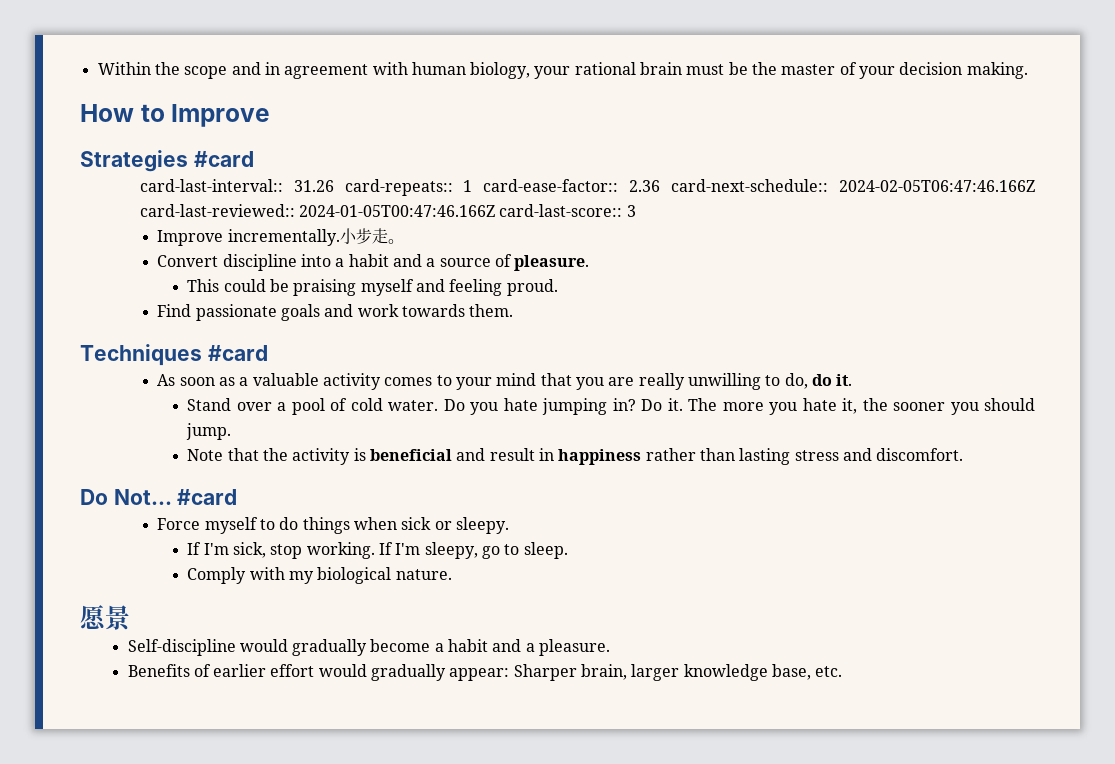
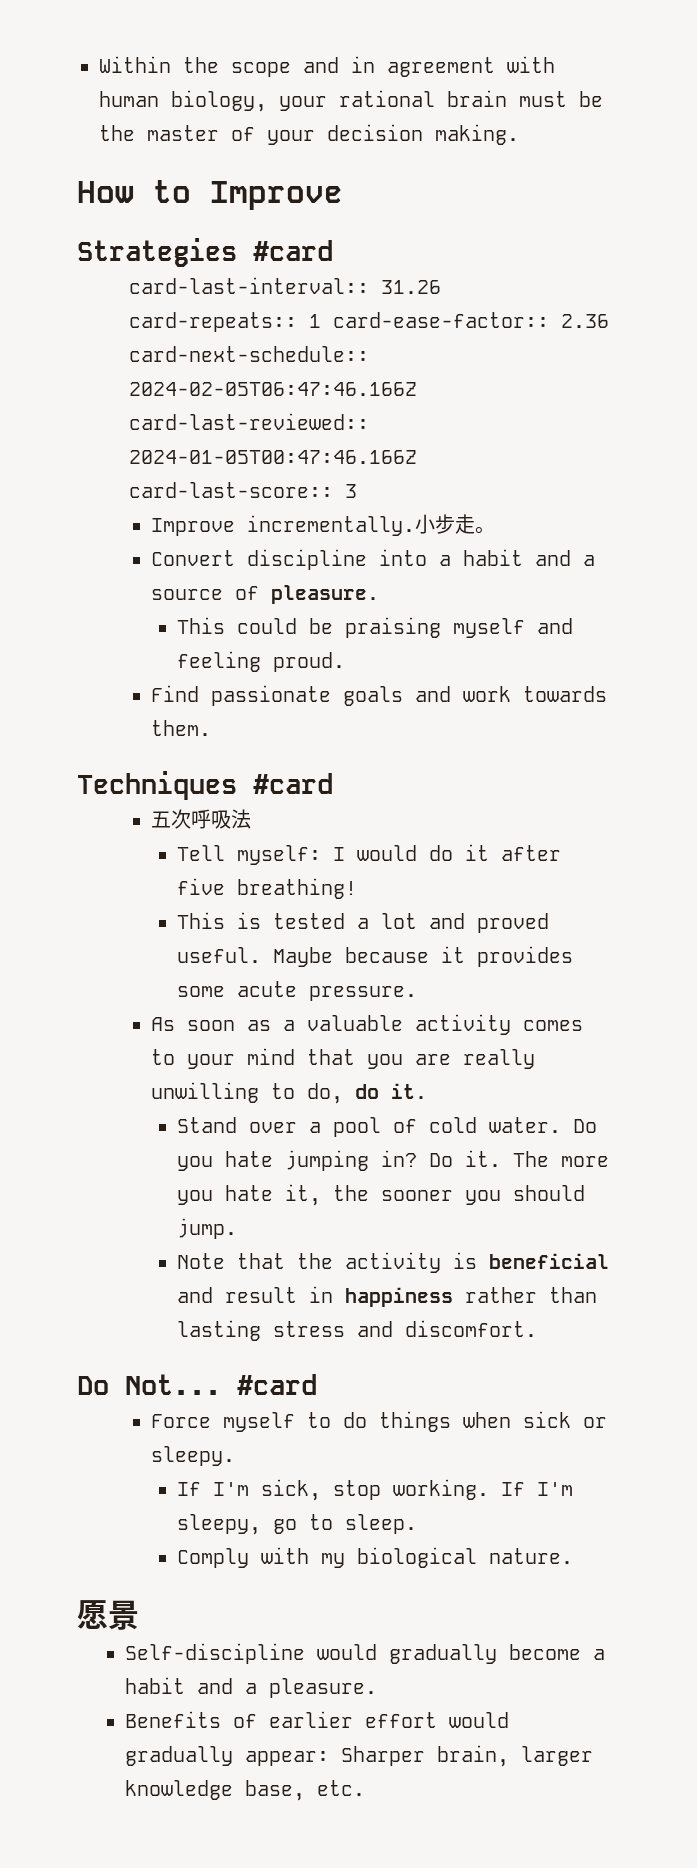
(268, 353) none -> [151,809,252,829] [177,844,562,865] [177,878,358,899] [177,912,550,933] [177,946,574,967] [177,981,418,1001] // 五次呼吸法 // Tell myself: I would do it after five breathing! // This is tested a lot and proved useful. Maybe because it provides some acute pressure.

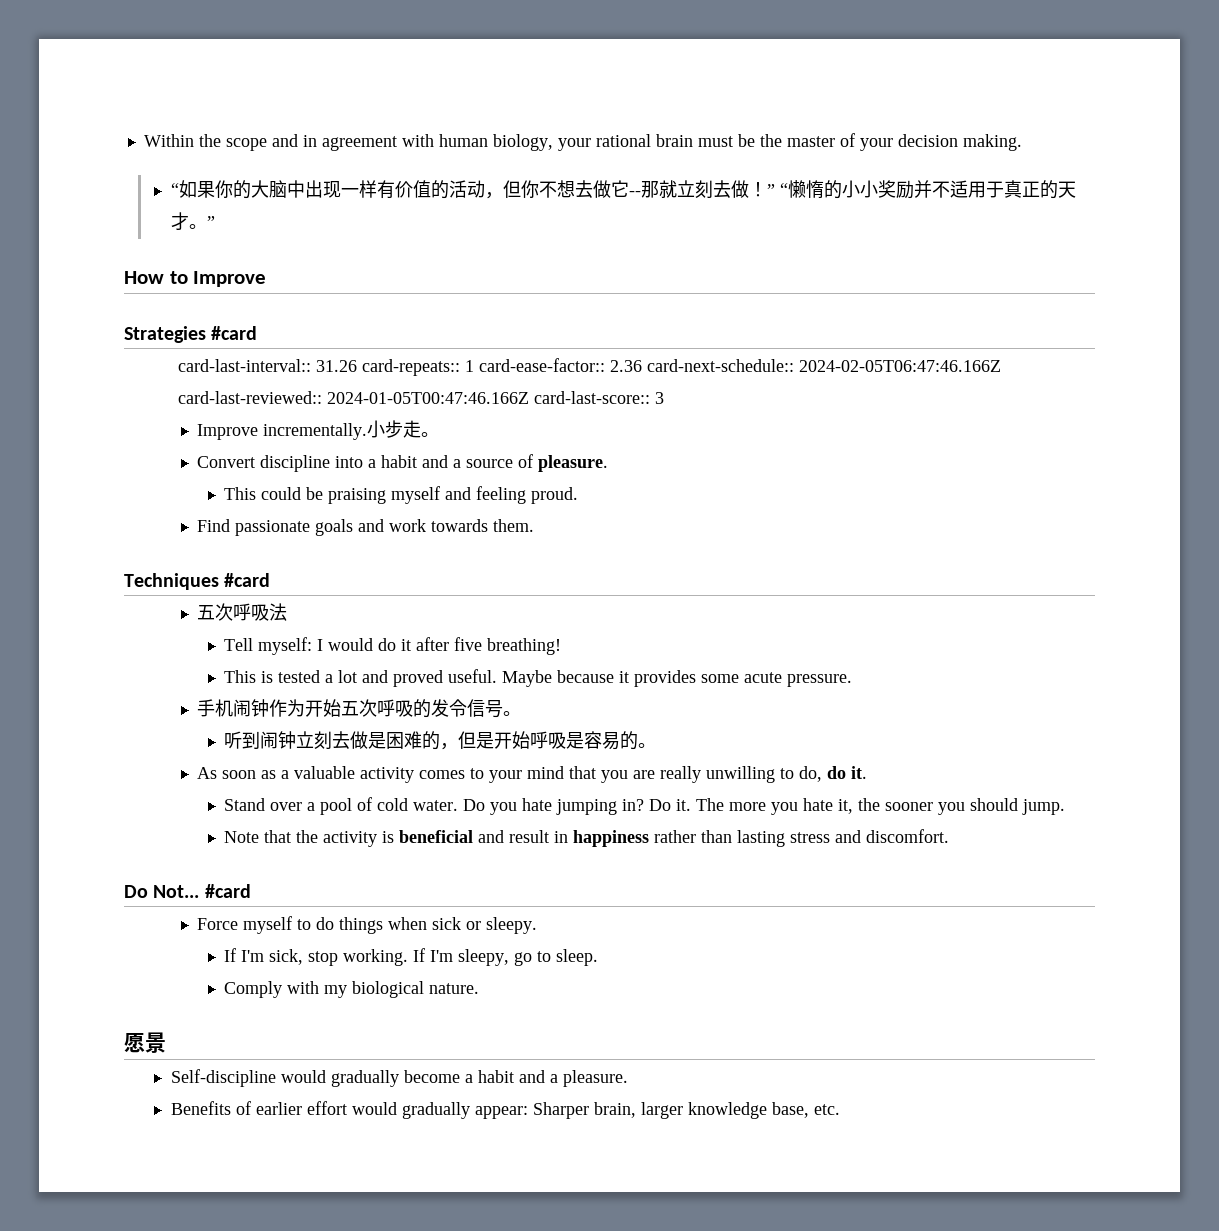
(519, 134) none -> [170,180,1076,199] [170,212,215,230] // “如果你的大脑中出现一样有价值的活动，但你不想去做它--那就立刻去做！” “懒惰的小小奖励并不适用于真正的天才。”
(418, 993) none -> [197,699,522,718] [224,731,657,750] // 手机闹钟作为开始五次呼吸的发令信号。 // 听到闹钟立刻去做是困难的，但是开始呼吸是容易的。

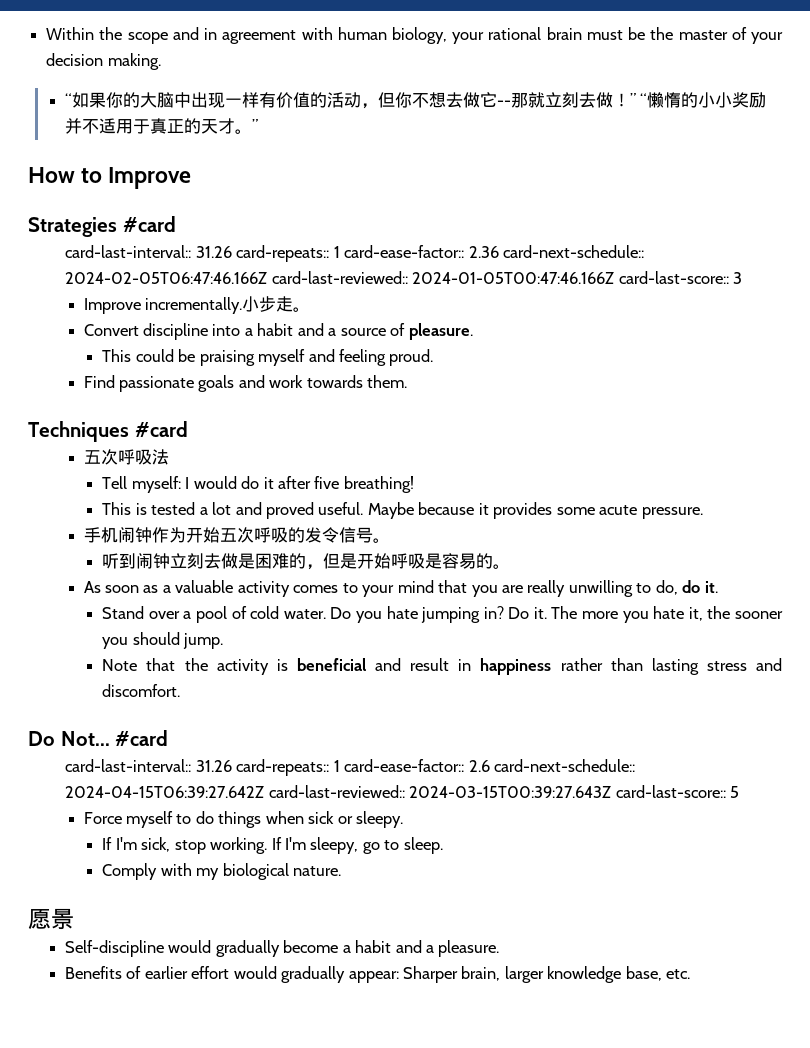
(251, 891) none -> [65,759,636,776] [65,785,740,798] // card-last-interval:: 31.26 card-repeats:: 1 card-ease-factor:: 2.6 card-next-schedule:: 2024-04-15T06:39:27.642Z card-last-reviewed:: 2024-03-15T00:39:27.643Z card-last-score:: 5

